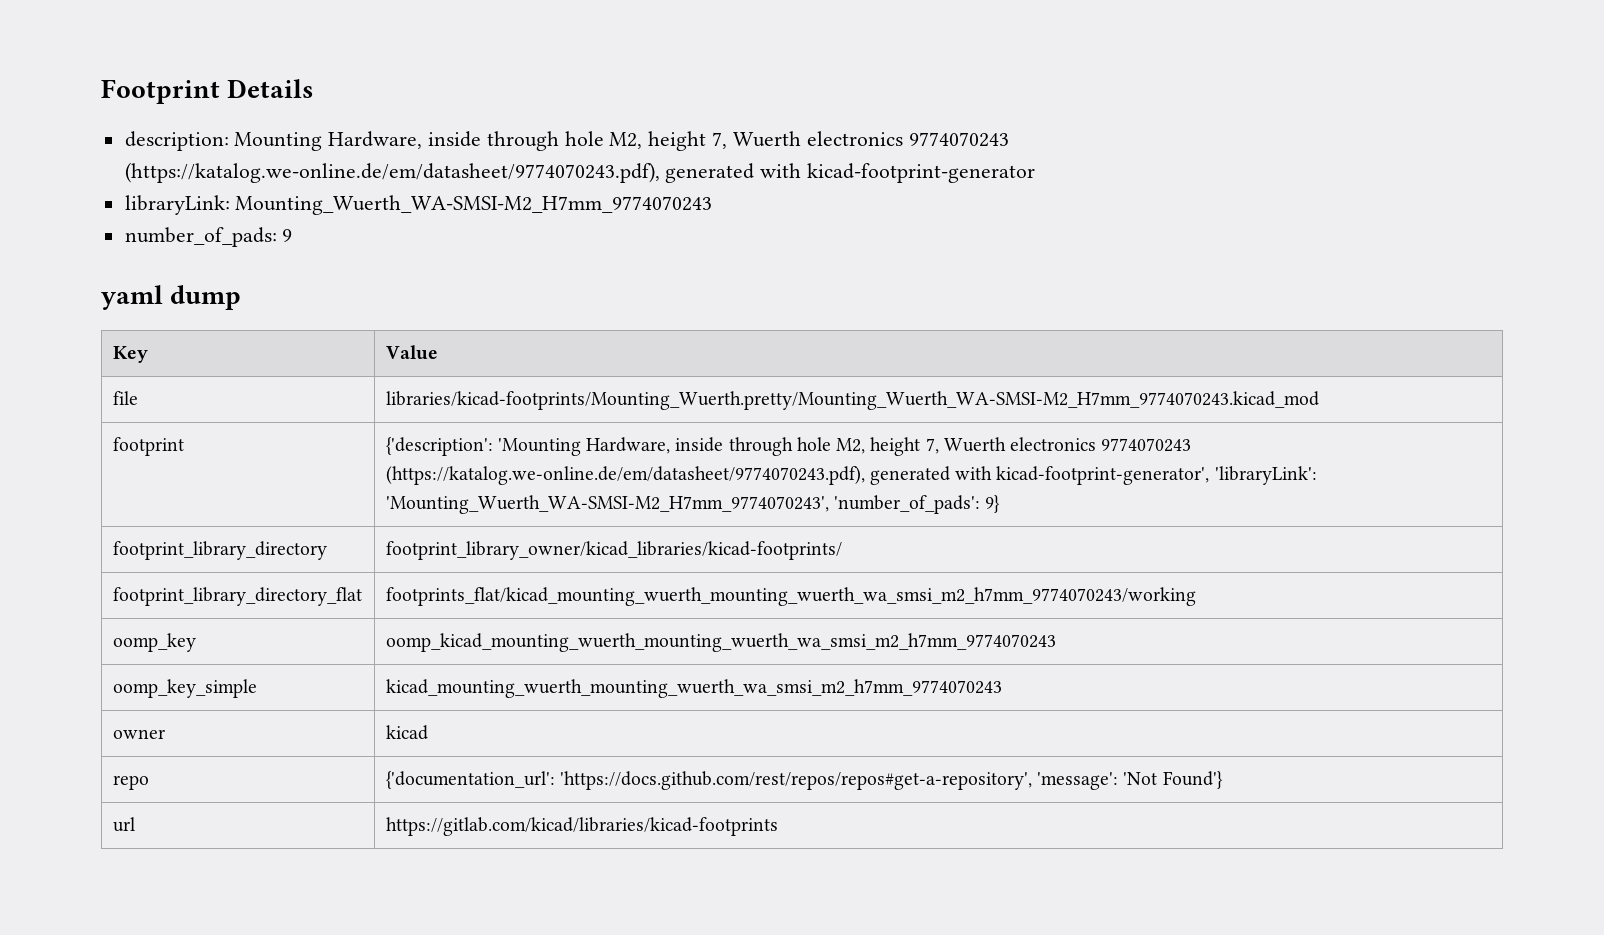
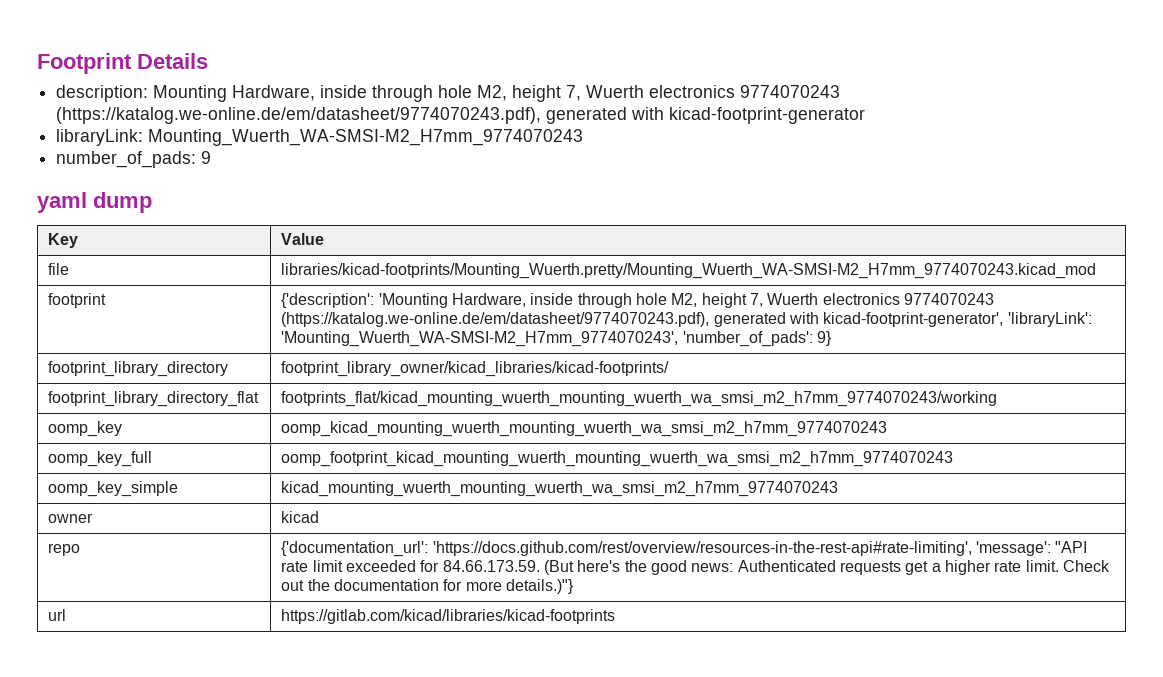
(1056, 642) none -> [48,451,153,467] [281,451,954,467] // oomp_key_full | oomp_footprint_kicad_mounting_wuerth_mounting_wuerth_wa_smsi_m2_h7mm_9774070243
[559,771,1223,790] 'https://docs.github.com/rest/repos/repos#get-a-repository', 'message': 'Not Found'} -> [432,541,1088,556] [281,560,1110,575] [281,579,575,594] 'https://docs.github.com/rest/overview/resources-in-the-rest-api#rate-limiting', 'message': "API rate limit exceeded for 84.66.173.59. (But here's the good news: Authenticated requests get a higher rate limit. Check out the documentation for more details.)"}

